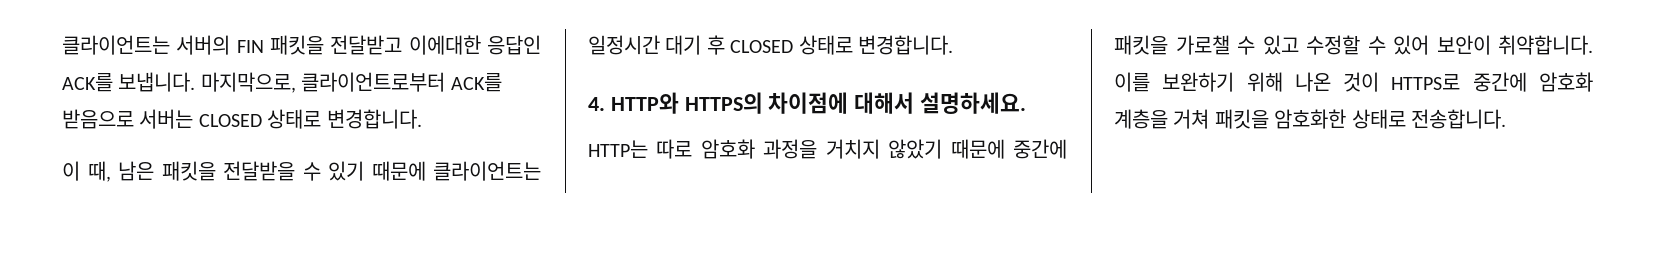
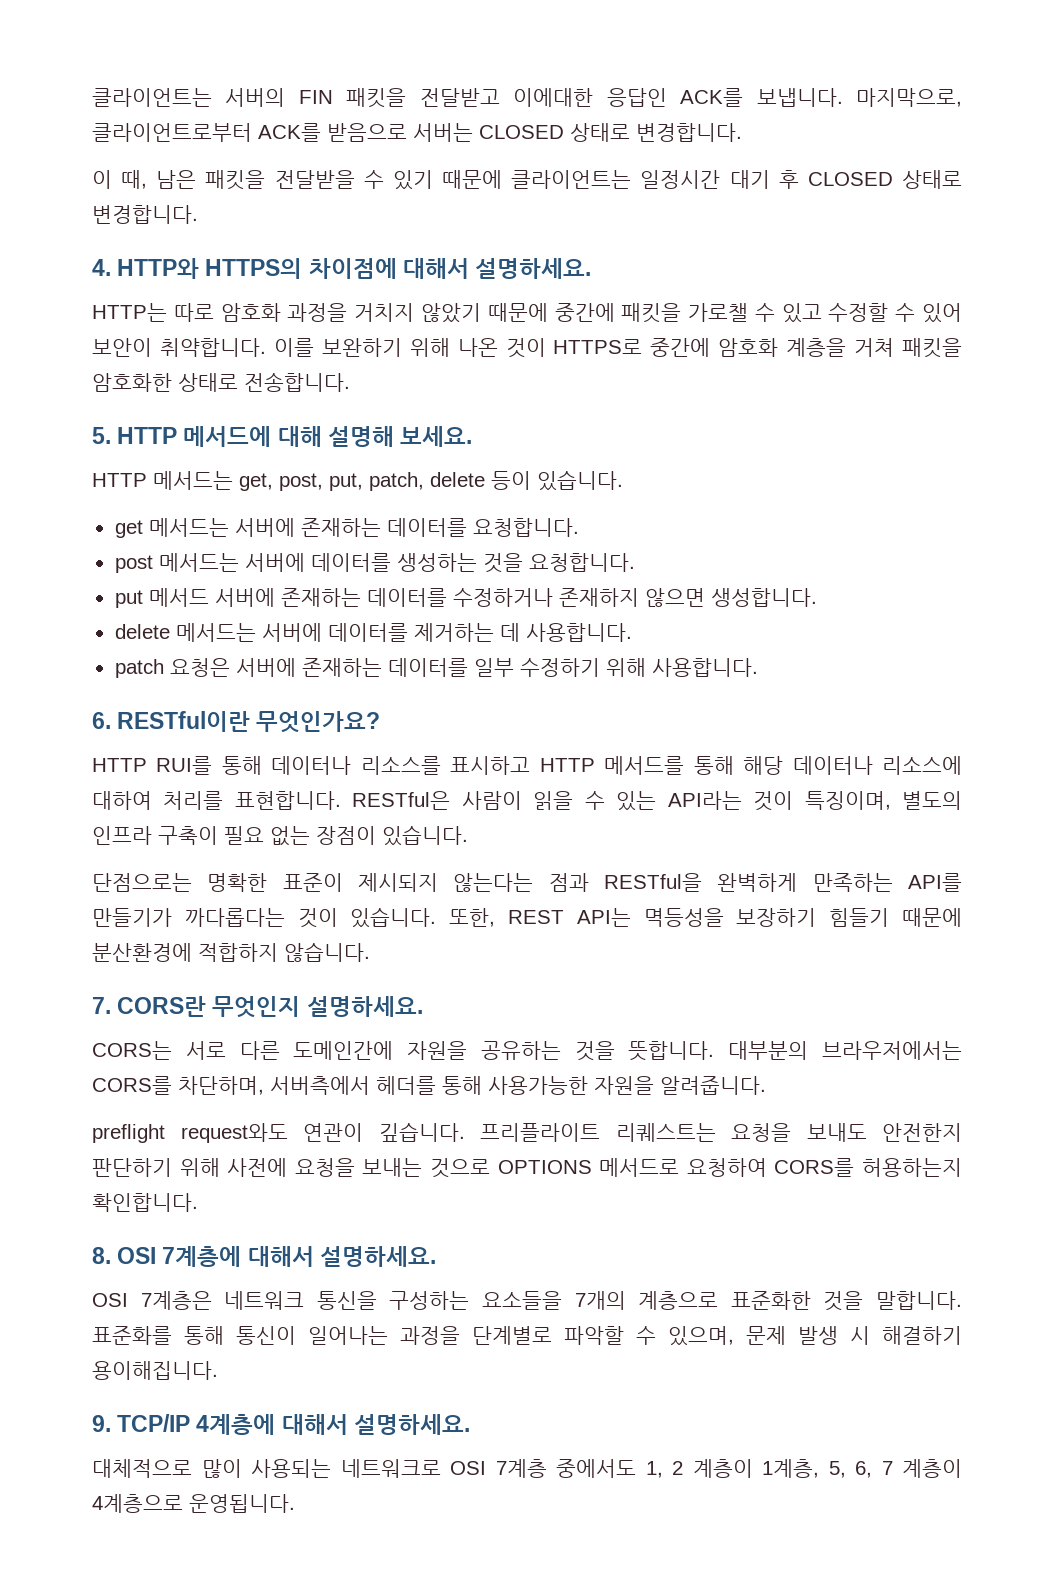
(1506, 119) none -> [92,426,473,447] [92,470,623,491] [114,518,579,538] [114,553,635,573] [114,588,817,608] [114,623,632,642] [114,658,758,678] [92,711,381,733] [92,756,963,775] [92,791,963,811] [92,825,468,846] [92,873,963,892] [92,907,962,928] [92,942,370,962] [92,996,423,1018] [92,1041,963,1061] [92,1076,766,1095] [92,1122,962,1143] [92,1158,963,1178] [92,1193,198,1212] [92,1246,436,1267] [92,1291,963,1311] [92,1326,962,1346] [92,1361,218,1380] [92,1414,470,1435] [92,1459,962,1478] [92,1494,295,1513] // 5. HTTP 메서드에 대해 설명해 보세요. // HTTP 메서드는 get, post, put, patch, delete 등이 있습니다. // get 메서드는 서버에 존재하는 데이터를 요청합니다. // post 메서드는 서버에 데이터를 생성하는 것을 요청합니다. // put 메서드 서버에 존재하는 데이터를 수정하거나 존재하지 않으면 생성합니다. // delete 메서드는 서버에 데이터를 제거하는 데 사용합니다. // patch 요청은 서버에 존재하는 데이터를 일부 수정하기 위해 사용합니다. // 6. RESTful이란 무엇인가요? // HTTP RUI를 통해 데이터나 리소스를 표시하고 HTTP 메서드를 통해 해당 데이터나 리소스에 대하여 처리를 표현합니다. RESTful은 사람이 읽을 수 있는 API라는 것이 특징이며, 별도의 인프라 구축이 필요 없는 장점이 있습니다. // 단점으로는 명확한 표준이 제시되지 않는다는 점과 RESTful을 완벽하게 만족하는 API를 만들기가 까다롭다는 것이 있습니다. 또한, REST API는 멱등성을 보장하기 힘들기 때문에 분산환경에 적합하지 않습니다. // 7. CORS란 무엇인지 설명하세요. // CORS는 서로 다른 도메인간에 자원을 공유하는 것을 뜻합니다. 대부분의 브라우저에서는 CORS를 차단하며, 서버측에서 헤더를 통해 사용가능한 자원을 알려줍니다. // preflight request와도 연관이 깊습니다. 프리플라이트 리퀘스트는 요청을 보내도 안전한지 판단하기 위해 사전에 요청을 보내는 것으로 OPTIONS 메서드로 요청하여 CORS를 허용하는지 확인합니다. // 8. OSI 7계층에 대해서 설명하세요. // OSI 7계층은 네트워크 통신을 구성하는 요소들을 7개의 계층으로 표준화한 것을 말합니다. 표준화를 통해 통신이 일어나는 과정을 단계별로 파악할 수 있으며, 문제 발생 시 해결하기 용이해집니다. // 9. TCP/IP 4계층에 대해서 설명하세요. // 대체적으로 많이 사용되는 네트워크로 OSI 7계층 중에서도 1, 2 계층이 1계층, 5, 6, 7 계층이 4계층으로 운영됩니다.

